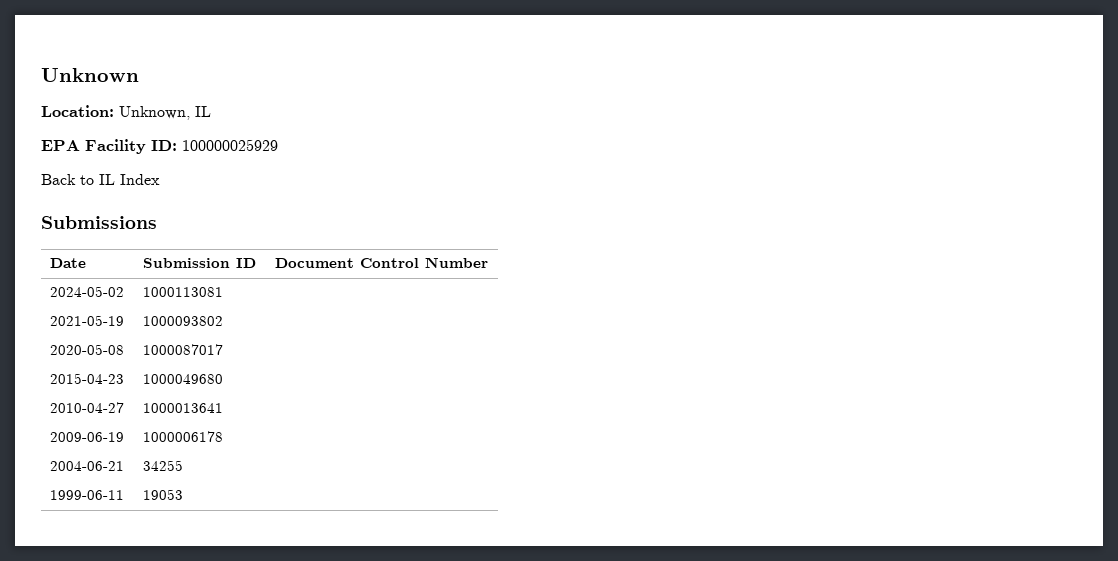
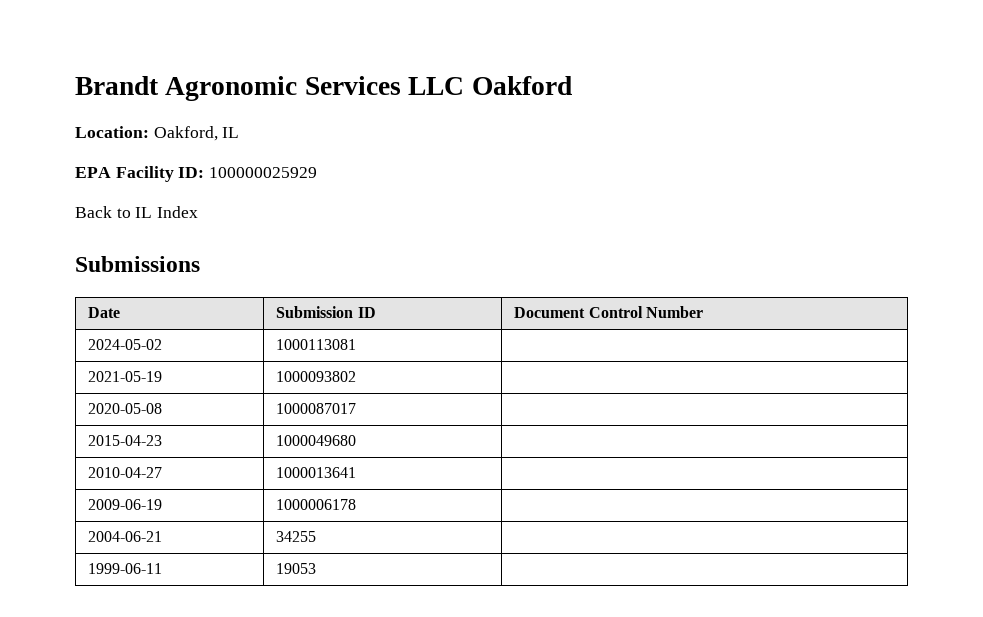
[41,68,139,82] Unknown -> [75,76,572,101] Brandt Agronomic Services LLC Oakford
[119,106,190,120] Unknown, -> [153,126,218,141] Oakford,

